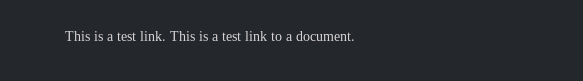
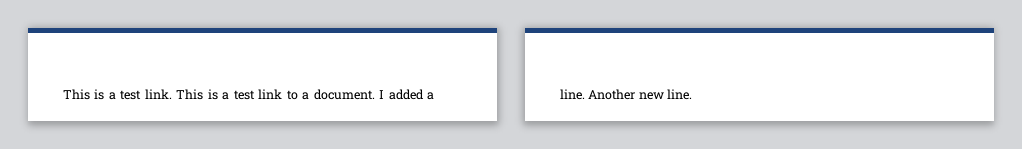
(356, 36) none -> [379,89,693,100] I added a line. Another new line.

